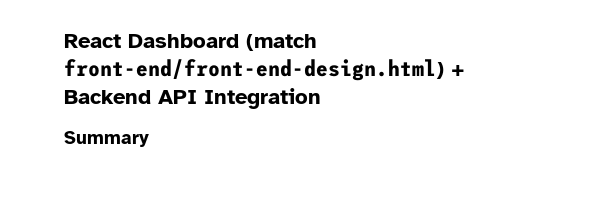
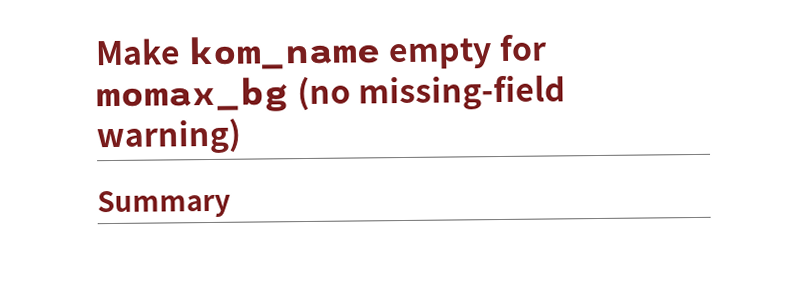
[64,34,317,51] [64,59,465,81] [64,88,321,109] React Dashboard (match front-end/front-end-design.html) + Backend API Integration -> [95,34,547,71] [96,75,567,114] [96,118,241,156] Make kom_name empty for momax_bg (no missing-field warning)

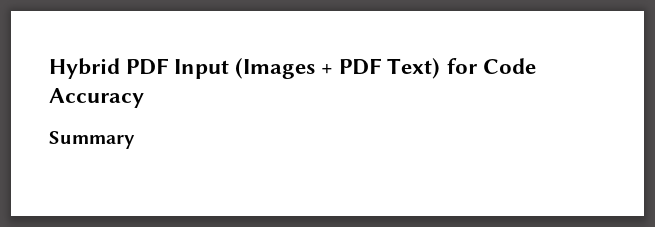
[95,34,547,71] [96,75,567,114] [96,118,241,156] Make kom_name empty for momax_bg (no missing-field warning) -> [49,58,536,79] [49,88,144,108] Hybrid PDF Input (Images + PDF Text) for Code Accuracy

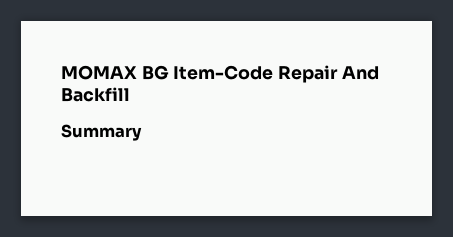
[49,58,536,79] [49,88,144,108] Hybrid PDF Input (Images + PDF Text) for Code Accuracy -> [61,65,379,83] [61,87,130,102] MOMAX BG Item-Code Repair And Backfill

